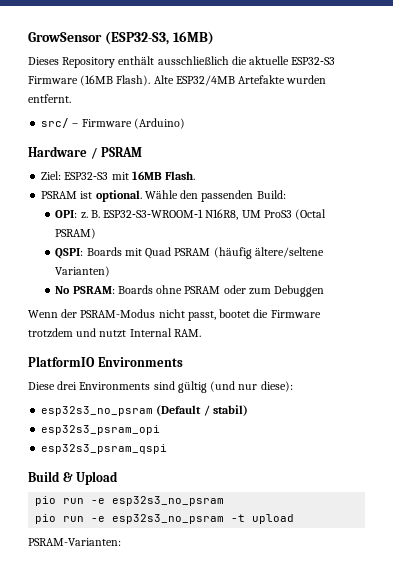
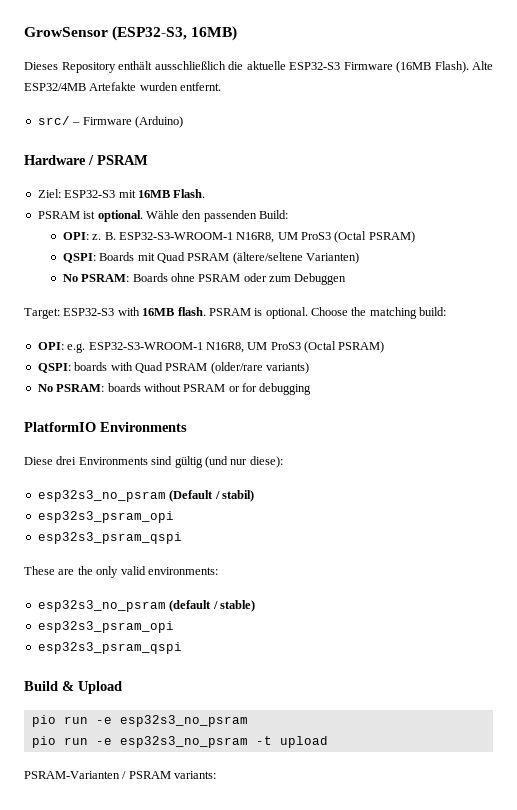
[213,247,324,259] (häufig ältere/seltene -> [232,252,303,264] (ältere/seltene
[28,309,321,321] [28,328,201,338] Wenn der PSRAM-Modus nicht passt, bootet die Firmware trotzdem und nutzt Internal RAM. -> [24,307,447,319] [37,341,385,353] [37,362,309,374] [37,383,312,395] Target: ESP32‑S3 with 16MB flash. PSRAM is optional. Choose the matching build: // OPI: e.g. ESP32‑S3‑WROOM‑1 N16R8, UM ProS3 (Octal PSRAM) // QSPI: boards with Quad PSRAM (older/rare variants) // No PSRAM: boards without PSRAM or for debugging
(168, 449) none -> [24,566,218,578] [37,600,255,612] [37,621,174,633] [37,642,182,654] // These are the only valid environments: // esp32s3_no_psram (default / stable) // esp32s3_psram_opi // esp32s3_psram_qspi
[28,538,121,546] PSRAM-Varianten: -> [24,771,217,779] PSRAM-Varianten / PSRAM variants:

